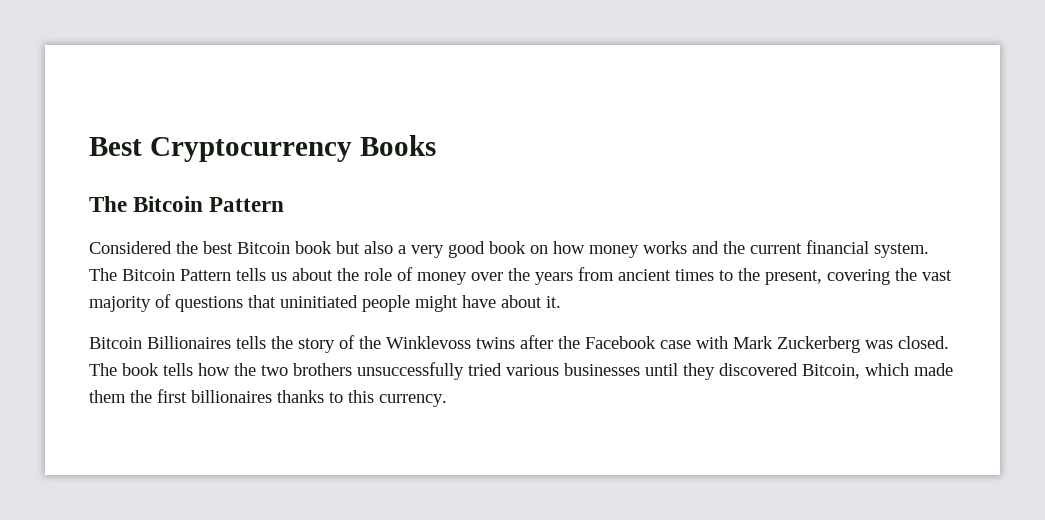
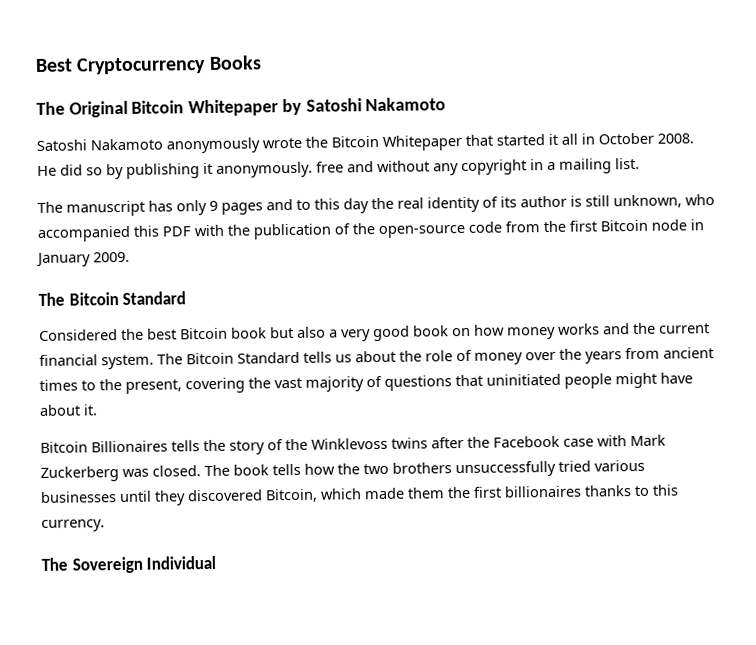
[133,196,285,212] Bitcoin Pattern -> [68,97,447,118] [36,132,694,154] [37,157,640,180] [37,194,715,217] [37,219,704,242] [36,251,130,267] [38,291,187,306] Original Bitcoin Whitepaper by Satoshi Nakamoto // Satoshi Nakamoto anonymously wrote the Bitcoin Whitepaper that started it all in October 2008. He did so by publishing it anonymously. free and without any copyright in a mailing list. // The manuscript has only 9 pages and to this day the real identity of its author is still unknown, who accompanied this PDF with the publication of the open-source code from the first Bitcoin node in January 2009. // The Bitcoin Standard
[180,269,231,281] Pattern -> [237,351,300,364] Standard
(447, 400) none -> [41,555,217,574] // The Sovereign Individual

